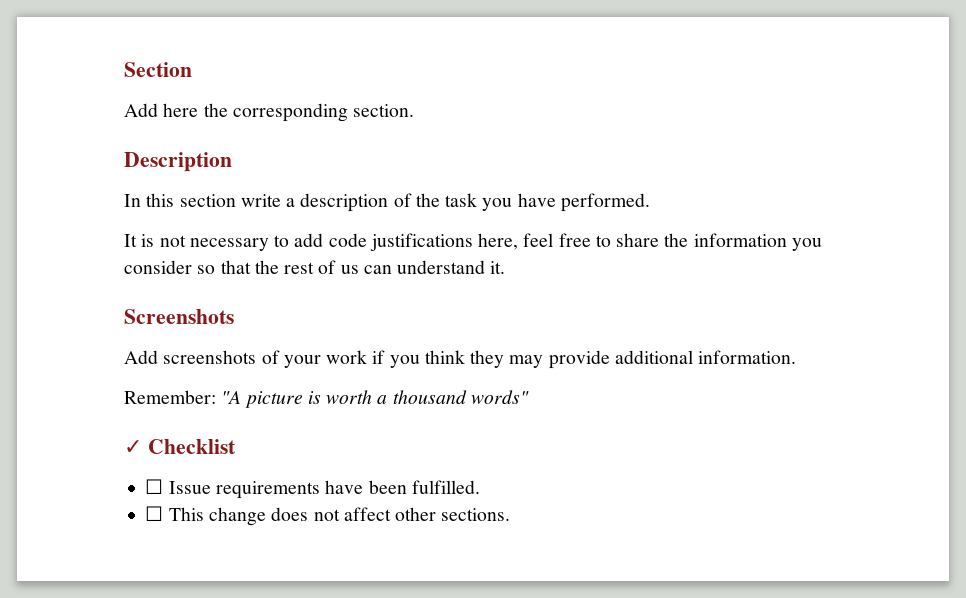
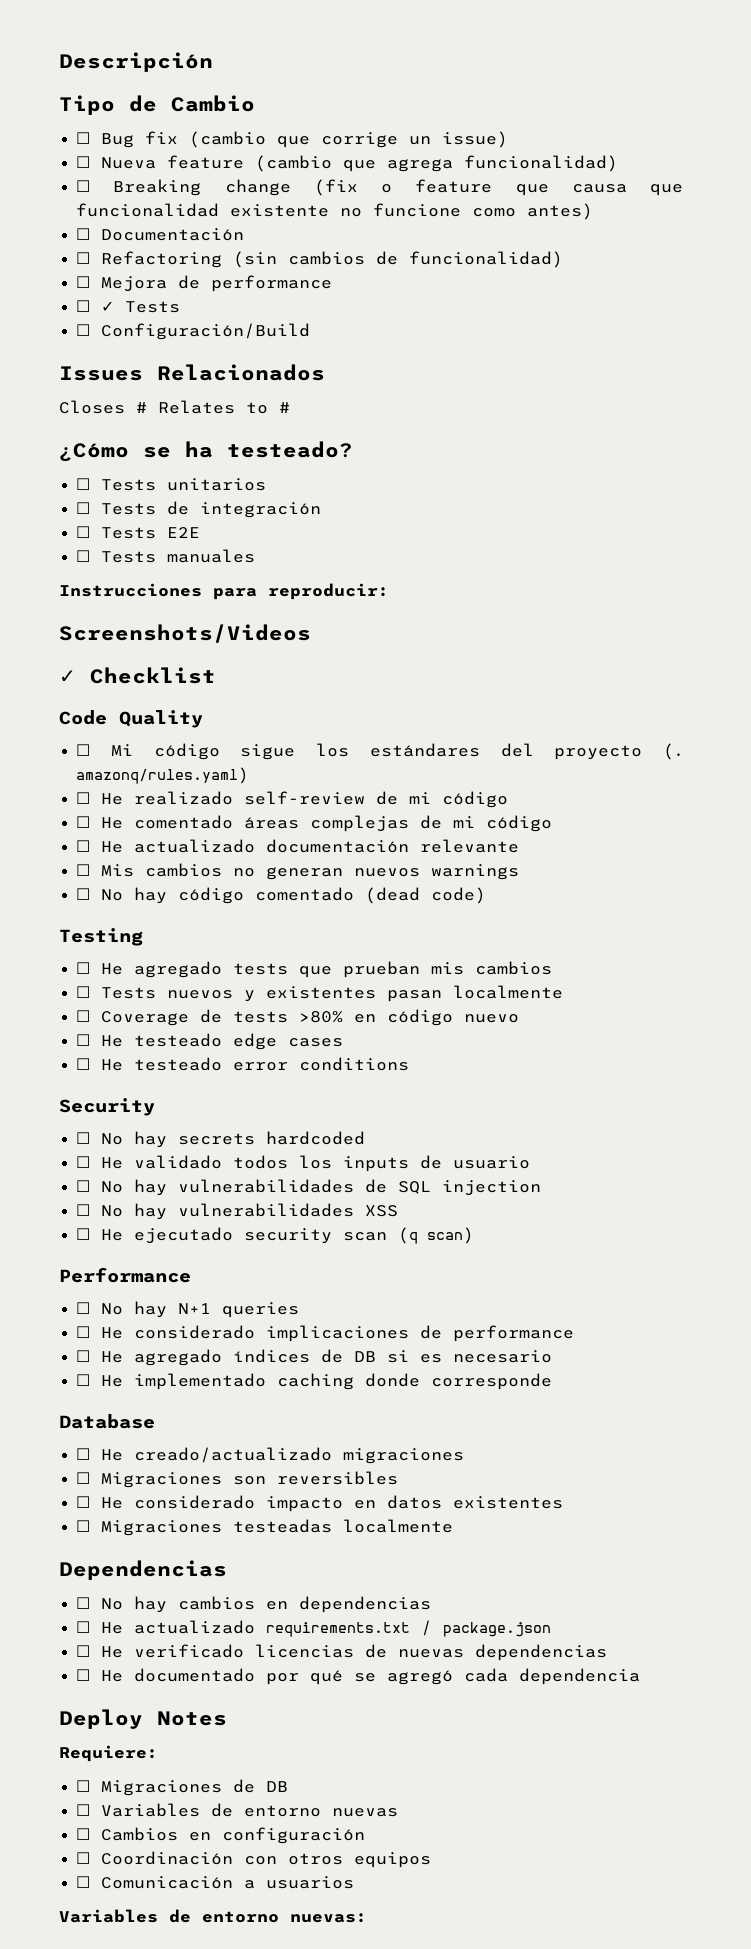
[124,62,192,77] [124,103,415,122] [124,152,232,172] [124,193,650,212] [124,233,822,251] [124,260,506,274] [124,309,234,324] [124,350,797,369] [124,390,529,408] [124,439,236,454] [145,479,480,499] [145,506,511,526] Section // Add here the corresponding section. // Description // In this section write a description of the task you have performed. // It is not necessary to add code justifications here, feel free to share the information you consider so that the rest of us can understand it. // Screenshots // Add screenshots of your work if you think they may provide additional information. // Remember: "A picture is worth a thousand words" // ✓ Checklist // ☐ Issue requirements have been fulfilled. // ☐ This change does not affect other sections. -> [59,52,213,72] [59,95,255,115] [76,131,509,148] [76,155,619,172] [76,179,683,196] [76,203,594,220] [76,228,245,241] [76,251,564,268] [76,275,333,292] [76,300,181,313] [76,323,311,340] [59,364,325,381] [59,400,290,414] [59,441,353,462] [76,478,267,491] [76,501,322,518] [76,526,201,539] [76,549,256,563] [59,583,389,600] [59,624,311,643] [59,667,216,684] [59,710,203,728] [76,743,683,760] [76,767,250,784] [76,791,509,808] [76,815,553,832] [76,839,520,853] [76,863,520,880] [76,887,487,904] [59,928,143,946] [76,961,553,978] [76,985,564,1002] [76,1009,520,1026] [76,1033,344,1050] [76,1057,410,1071] [59,1098,155,1116] [76,1131,366,1148] [76,1155,531,1172] [76,1179,542,1196] [76,1203,399,1220] [76,1227,475,1244] [59,1267,191,1283] [76,1301,300,1318] [76,1325,575,1342] [76,1349,553,1366] [76,1373,553,1390] [59,1414,155,1429] [76,1447,465,1464] [76,1471,399,1488] [76,1495,564,1512] [76,1519,454,1536] [59,1560,227,1580] [76,1596,432,1613] [76,1620,552,1637] [76,1644,608,1661] [76,1668,641,1685] [59,1709,227,1729] [59,1745,158,1762] [76,1779,289,1796] [76,1803,399,1817] [76,1827,366,1844] [76,1851,432,1868] [76,1876,355,1889] [59,1909,367,1923] Descripción // Tipo de Cambio // ☐ Bug fix (cambio que corrige un issue) // ☐ Nueva feature (cambio que agrega funcionalidad) // ☐ Breaking change (fix o feature que causa que funcionalidad existente no funcione como antes) // ☐ Documentación // ☐ Refactoring (sin cambios de funcionalidad) // ☐ Mejora de performance // ☐ ✓ Tests // ☐ Configuración/Build // Issues Relacionados // Closes # Relates to # // ¿Cómo se ha testeado? // ☐ Tests unitarios // ☐ Tests de integración // ☐ Tests E2E // ☐ Tests manuales // Instrucciones para reproducir: // Screenshots/Videos // ✓ Checklist // Code Quality // ☐ Mi código sigue los estándares del proyecto (. amazonq/rules.yaml) // ☐ He realizado self-review de mi código // ☐ He comentado áreas complejas de mi código // ☐ He actualizado documentación relevante // ☐ Mis cambios no generan nuevos warnings // ☐ No hay código comentado (dead code) // Testing // ☐ He agregado tests que prueban mis cambios // ☐ Tests nuevos y existentes pasan localmente // ☐ Coverage de tests >80% en código nuevo // ☐ He testeado edge cases // ☐ He testeado error conditions // Security // ☐ No hay secrets hardcoded // ☐ He validado todos los inputs de usuario // ☐ No hay vulnerabilidades de SQL injection // ☐ No hay vulnerabilidades XSS // ☐ He ejecutado security scan (q scan) // Performance // ☐ No hay N+1 queries // ☐ He considerado implicaciones de performance // ☐ He agregado índices de DB si es necesario // ☐ He implementado caching donde corresponde // Database // ☐ He creado/actualizado migraciones // ☐ Migraciones son reversibles // ☐ He considerado impacto en datos existentes // ☐ Migraciones testeadas localmente // Dependencias // ☐ No hay cambios en dependencias // ☐ He actualizado requirements.txt / package.json // ☐ He verificado licencias de nuevas dependencias // ☐ He documentado por qué se agregó cada dependencia // Deploy Notes // Requiere: // ☐ Migraciones de DB // ☐ Variables de entorno nuevas // ☐ Cambios en configuración // ☐ Coordinación con otros equipos // ☐ Comunicación a usuarios // Variables de entorno nuevas:

